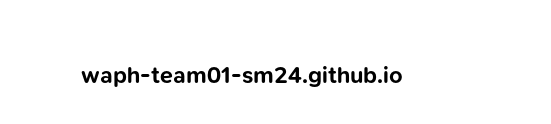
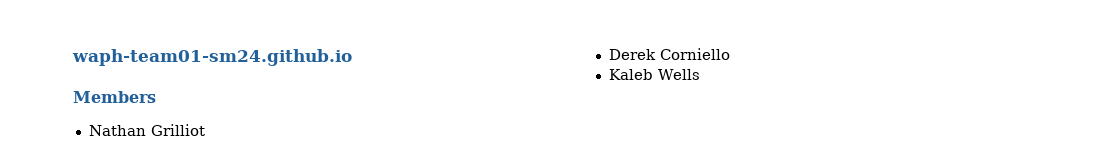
(403, 76) none -> [73,91,156,103] [88,124,205,136] [608,48,730,60] [608,69,700,80] // Members // Nathan Grilliot // Derek Corniello // Kaleb Wells

